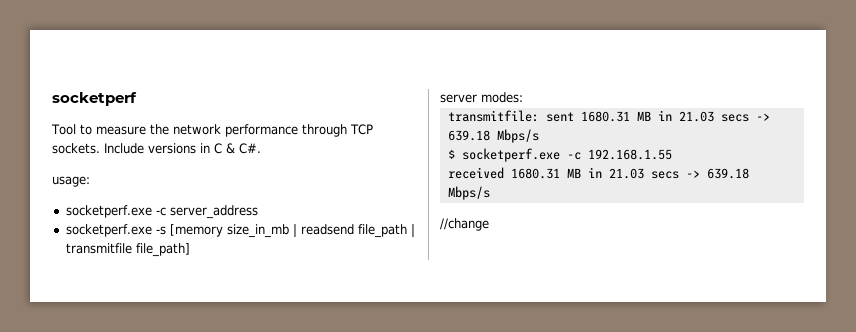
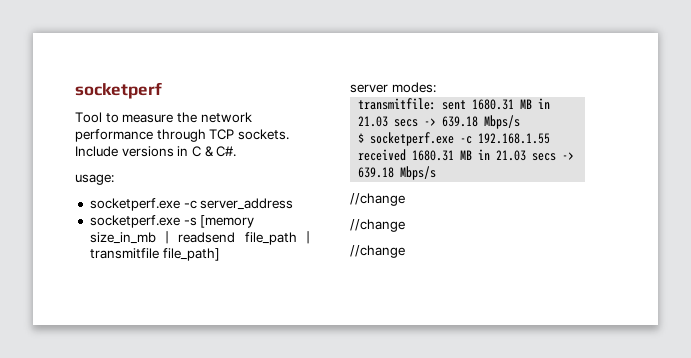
(489, 224) none -> [350,219,405,232] [350,245,405,258] // //change // //change

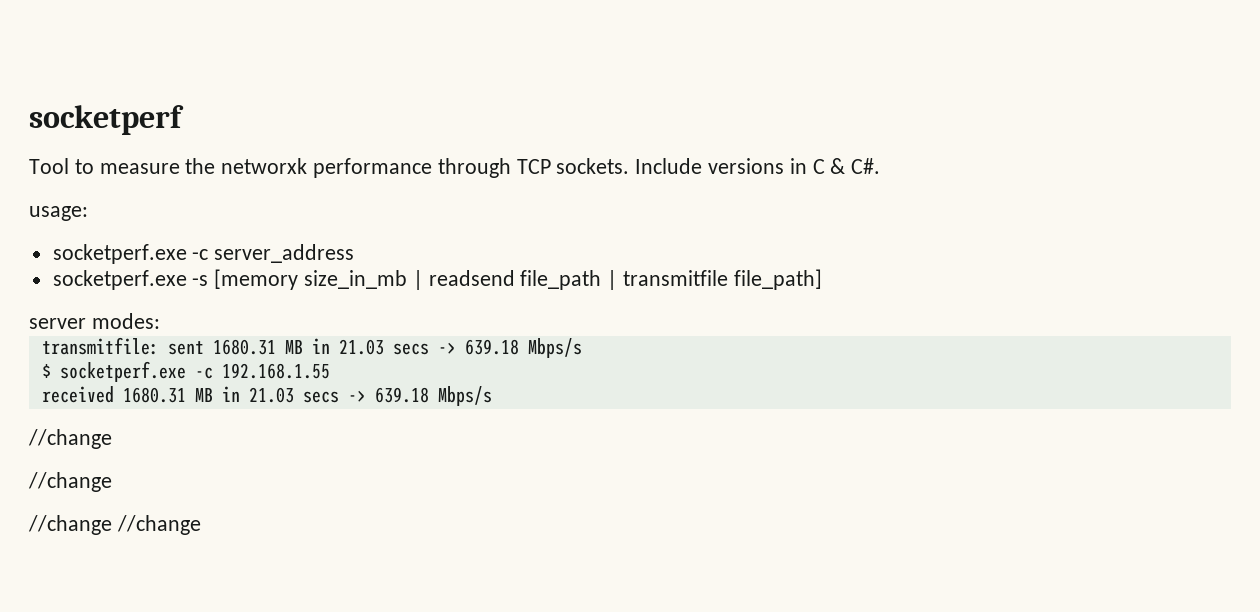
[200,112,252,123] network -> [221,158,308,174] networxk
(405, 251) none -> [116,515,201,535] //change

